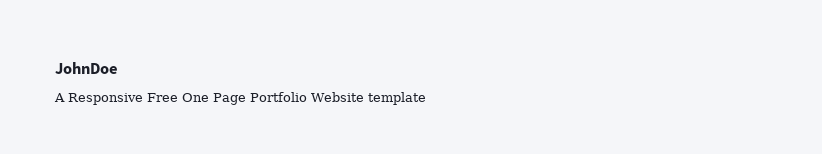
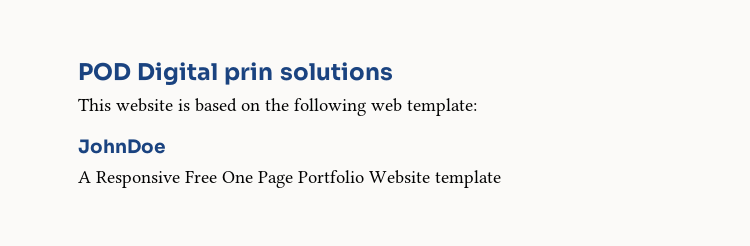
(55, 68) none -> [78,62,393,86] [78,98,477,116] POD Digital prin solutions // This website is based on the following web template: //

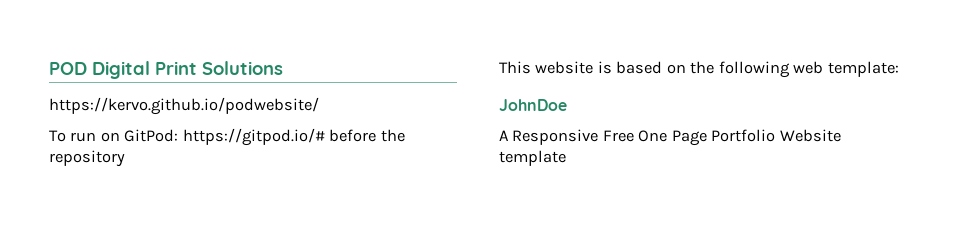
[224,62,393,85] prin solutions -> [155,61,283,75] [49,97,319,115] [49,128,405,146] [49,150,125,167] Print Solutions // https://kervo.github.io/podwebsite/ // To run on GitPod: https://gitpod.io/# before the repository

